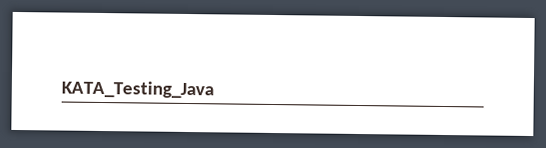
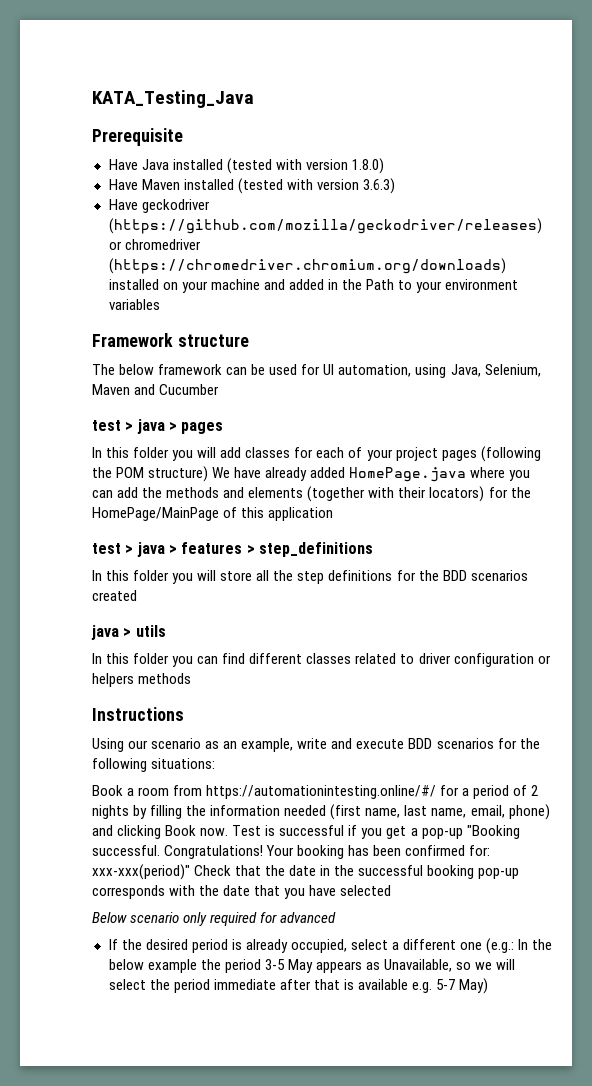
(214, 89) none -> [92,128,183,146] [108,158,384,174] [108,178,395,194] [108,199,210,213] [108,218,542,234] [108,239,201,250] [108,258,506,274] [108,279,519,293] [108,299,160,310] [92,333,249,347] [92,364,541,378] [92,384,220,395] [92,419,224,434] [92,446,541,462] [92,466,531,482] [92,486,531,502] [92,507,334,521] [92,542,373,557] [92,570,528,584] [92,590,137,601] [91,625,166,640] [92,653,551,667] [92,673,192,687] [92,707,184,721] [92,738,540,752] [92,758,216,772] [92,785,539,799] [92,804,550,820] [92,825,520,839] [92,845,491,859] [92,864,520,880] [92,885,392,899] [92,912,337,926] [108,938,553,954] [108,959,516,973] [108,978,489,994] // Prerequisite // Have Java installed (tested with version 1.8.0) // Have Maven installed (tested with version 3.6.3) // Have geckodriver (https://github.com/mozilla/geckodriver/releases) or chromedriver (https://chromedriver.chromium.org/downloads) installed on your machine and added in the Path to your environment variables // Framework structure // The below framework can be used for UI automation, using Java, Selenium, Maven and Cucumber // test > java > pages // In this folder you will add classes for each of your project pages (following the POM structure) We have already added HomePage.java where you can add the methods and elements (together with their locators) for the HomePage/MainPage of this application // test > java > features > step_definitions // In this folder you will store all the step definitions for the BDD scenarios created // java > utils // In this folder you can find different classes related to driver configuration or helpers methods // Instructions // Using our scenario as an example, write and execute BDD scenarios for the following situations: // Book a room from https://automationintesting.online/#/ for a period of 2 nights by filling the information needed (first name, last name, email, phone) and clicking Book now. Test is successful if you get a pop-up "Booking successful. Congratulations! Your booking has been confirmed for: xxx-xxx(period)" Check that the date in the successful booking pop-up corresponds with the date that you have selected // Below scenario only required for advanced // If the desired period is already occupied, select a different one (e.g.: In the below example the period 3-5 May appears as Unavailable, so we will select the period immediate after that is available e.g. 5-7 May)

